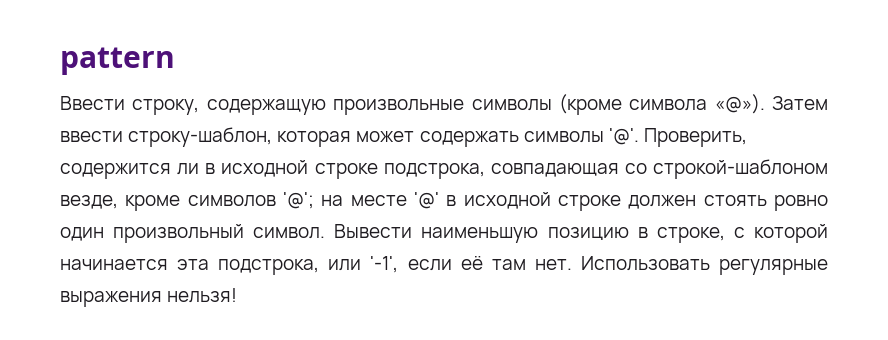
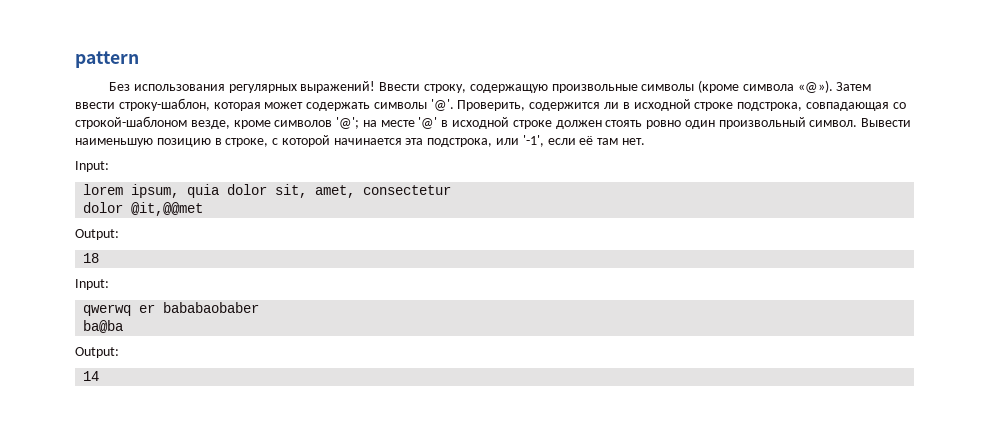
(175, 61) none -> [109,81,376,93] Без использования регулярных выражений!
[580,256,829,275] [60,288,238,307] Использовать регулярные выражения нельзя! -> [75,161,109,172] [83,184,452,198] [83,202,204,216] [75,229,119,240] [83,253,100,263] [75,279,109,290] [83,302,260,316] [83,320,124,333] [75,347,119,358] [83,371,100,381] // Input: // lorem ipsum, quia dolor sit, amet, consectetur // dolor @it,@@met // Output: // 18 // Input: // qwerwq er bababaobaber // ba@ba // Output: // 14

